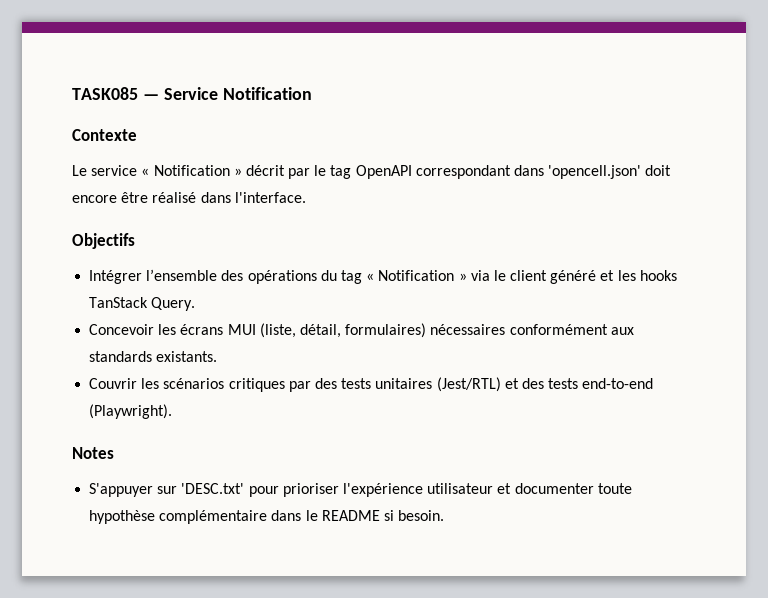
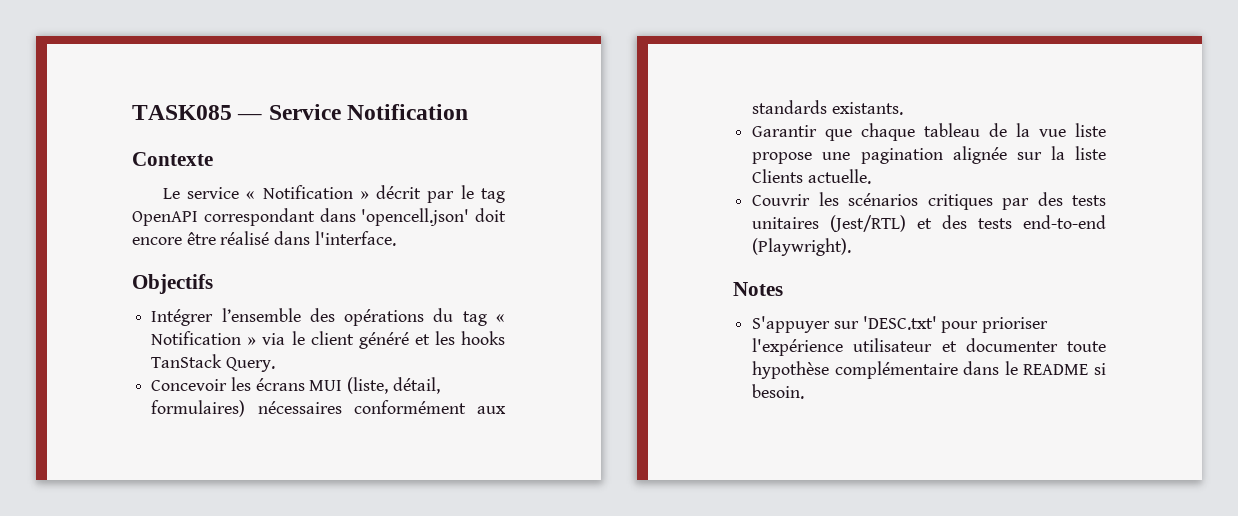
(218, 356) none -> [752,123,1106,141] [752,146,1106,164] [752,169,871,184] // Garantir que chaque tableau de la vue liste propose une pagination alignée sur la liste Clients actuelle.

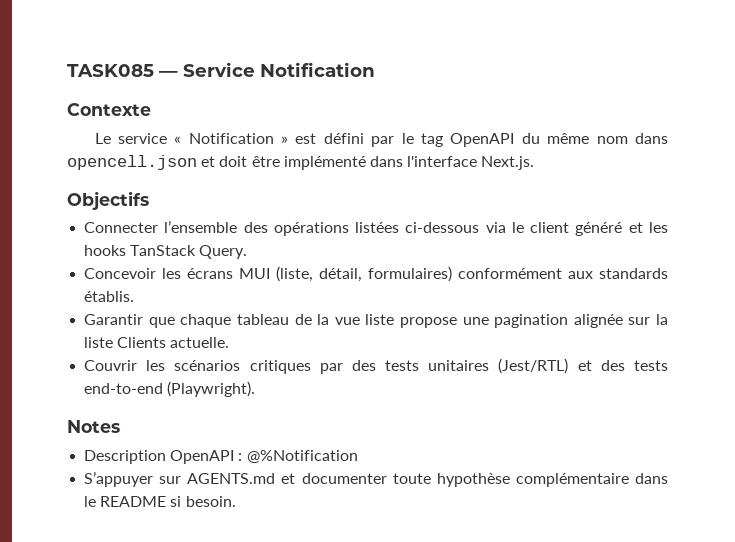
[376,185,422,199] décrit -> [295,133,364,144] est défini
[203,208,506,226] [132,231,396,246] correspondant dans 'opencell.json' doit encore être réalisé dans l'interface. -> [521,133,668,144] [67,155,535,170] du même nom dans opencell.json et doit être implémenté dans l'interface Next.js.
[151,309,214,326] Intégrer -> [84,222,159,233] Connecter
[433,308,506,326] [151,331,257,345] du tag « Notification » -> [355,222,480,233] listées ci-dessous
[257,401,342,414] nécessaires -> (453, 274) none
[831,102,903,115] existants. -> [84,291,135,302] établis.
[752,316,1049,333] [752,338,933,356] S'appuyer sur 'DESC.txt' pour prioriser l'expérience utilisateur -> [84,450,358,464] [84,471,276,487] Description OpenAPI : @%Notification // S’appuyer sur AGENTS.md

